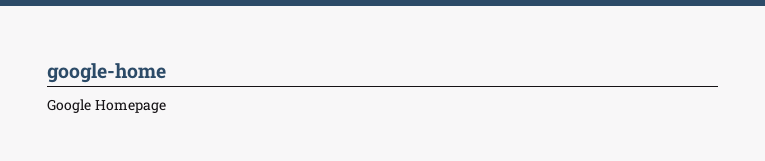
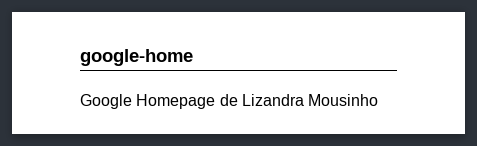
(166, 106) none -> [219,94,379,106] de Lizandra Mousinho

